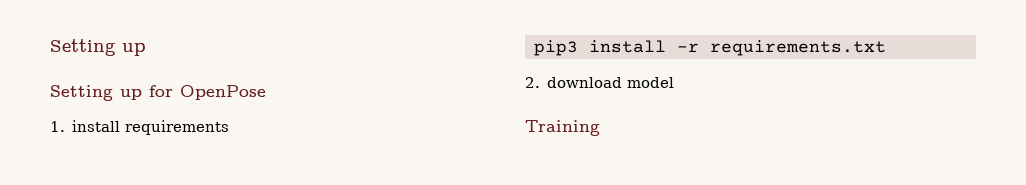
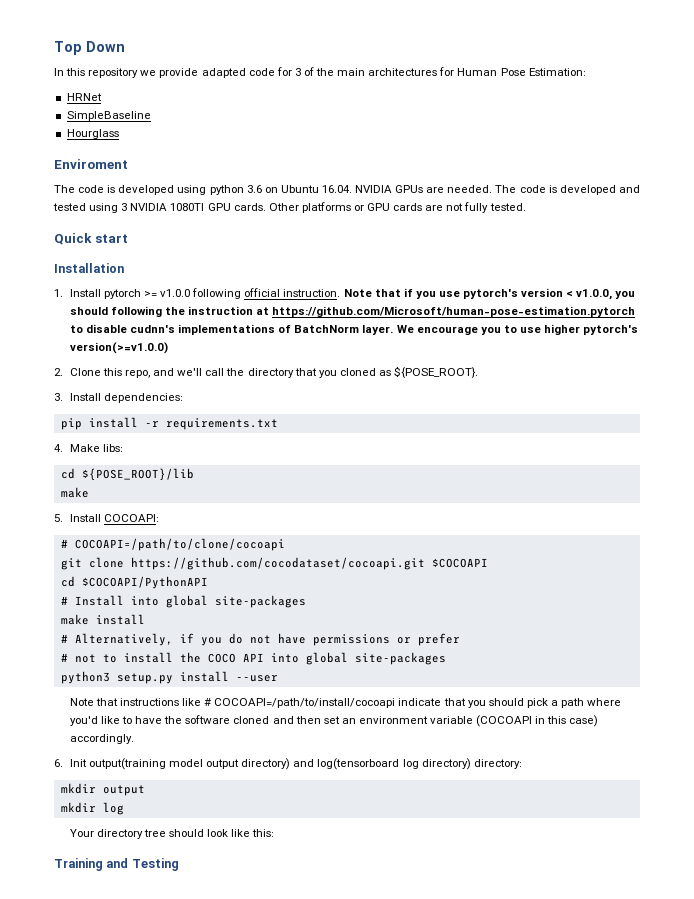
[50,39,146,56] [50,85,266,101] [50,120,230,135] [533,40,886,56] [525,77,675,88] Setting up // Setting up for OpenPose // 1. install requirements // pip3 install -r requirements.txt // 2. download model -> [54,41,125,55] [54,67,586,78] [66,93,102,101] [66,111,151,121] [66,129,119,139] [54,159,128,169] [54,185,640,195] [53,202,526,213] [54,233,128,245] [54,263,124,273] [54,288,636,300] [69,306,636,317] [69,324,639,335] [69,342,168,354] [54,366,479,378] [54,393,183,403] [60,417,278,430] [54,444,123,452] [60,468,194,481] [60,487,89,498] [54,514,159,522] [60,538,285,551] [60,557,488,570] [60,576,208,589] [60,595,306,608] [60,614,145,625] [60,633,460,646] [60,652,446,665] [60,671,278,684] [69,698,622,708] [69,715,599,727] [69,734,134,744] [54,758,522,770] [60,783,145,796] [60,802,124,815] [69,829,275,839] Top Down // In this repository we provide adapted code for 3 of the main architectures for Human Pose Estimation: // HRNet // SimpleBaseline // Hourglass // Enviroment // The code is developed using python 3.6 on Ubuntu 16.04. NVIDIA GPUs are needed. The code is developed and tested using 3 NVIDIA 1080TI GPU cards. Other platforms or GPU cards are not fully tested. // Quick start // Installation // 1. Install pytorch >= v1.0.0 following official instruction. Note that if you use pytorch's version < v1.0.0, you should following the instruction at https://github.com/Microsoft/human-pose-estimation.pytorch to disable cudnn's implementations of BatchNorm layer. We encourage you to use higher pytorch's version(>=v1.0.0) // 2. Clone this repo, and we'll call the directory that you cloned as ${POSE_ROOT}. // 3. Install dependencies: // pip install -r requirements.txt // 4. Make libs: // cd ${POSE_ROOT}/lib // make // 5. Install COCOAPI: // # COCOAPI=/path/to/clone/cocoapi // git clone https://github.com/cocodataset/cocoapi.git $COCOAPI // cd $COCOAPI/PythonAPI // # Install into global site-packages // make install // # Alternatively, if you do not have permissions or prefer // # not to install the COCO API into global site-packages // python3 setup.py install --user // Note that instructions like # COCOAPI=/path/to/install/cocoapi indicate that you should pick a path where you'd like to have the software cloned and then set an environment variable (COCOAPI in this case) accordingly. // 6. Init output(training model output directory) and log(tensorboard log directory) directory: // mkdir output // mkdir log // Your directory tree should look like this:
(600, 128) none -> [106,858,179,871] and Testing

